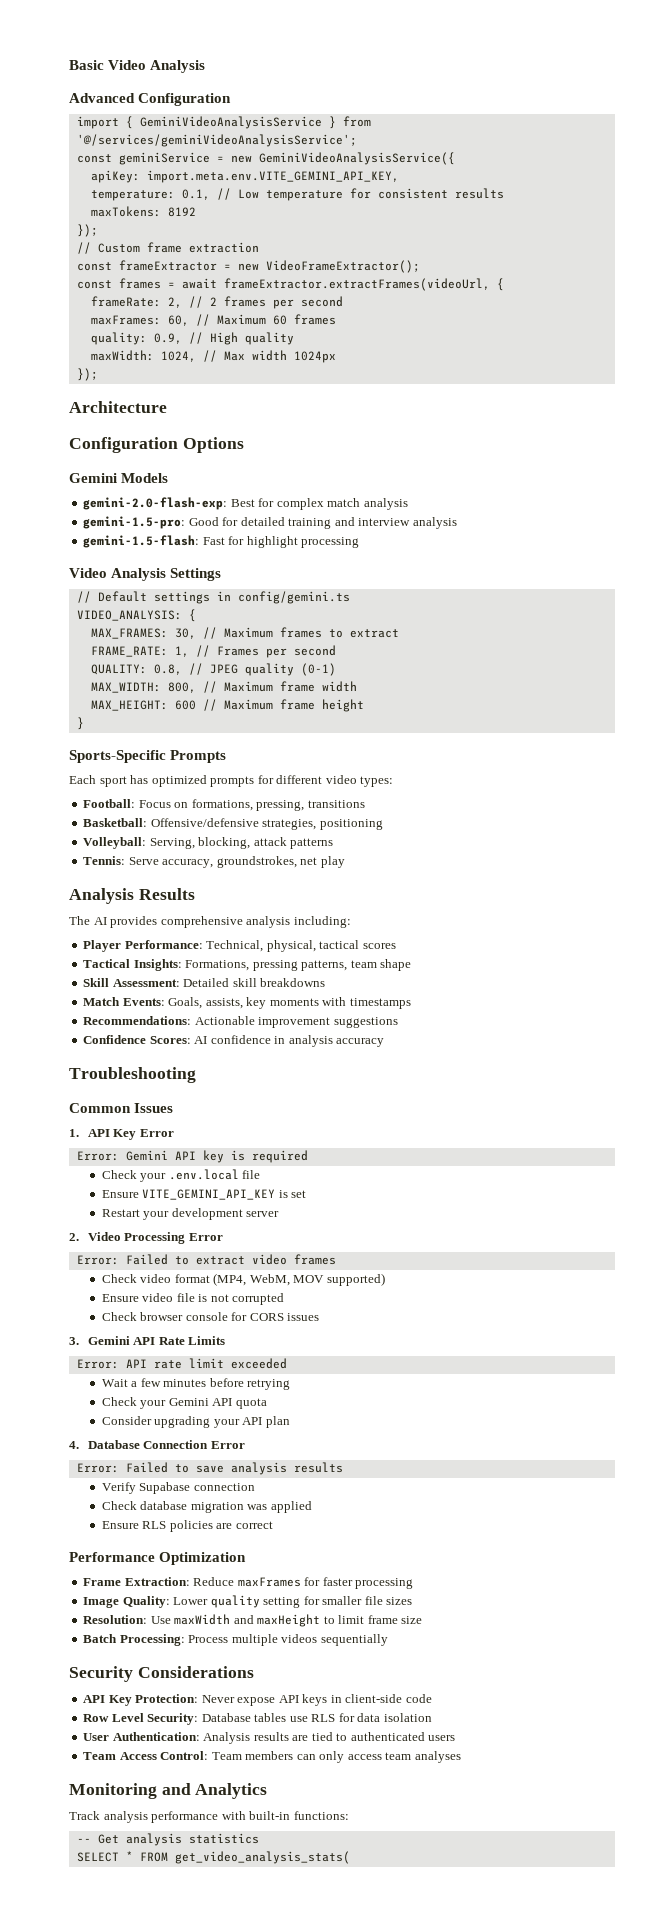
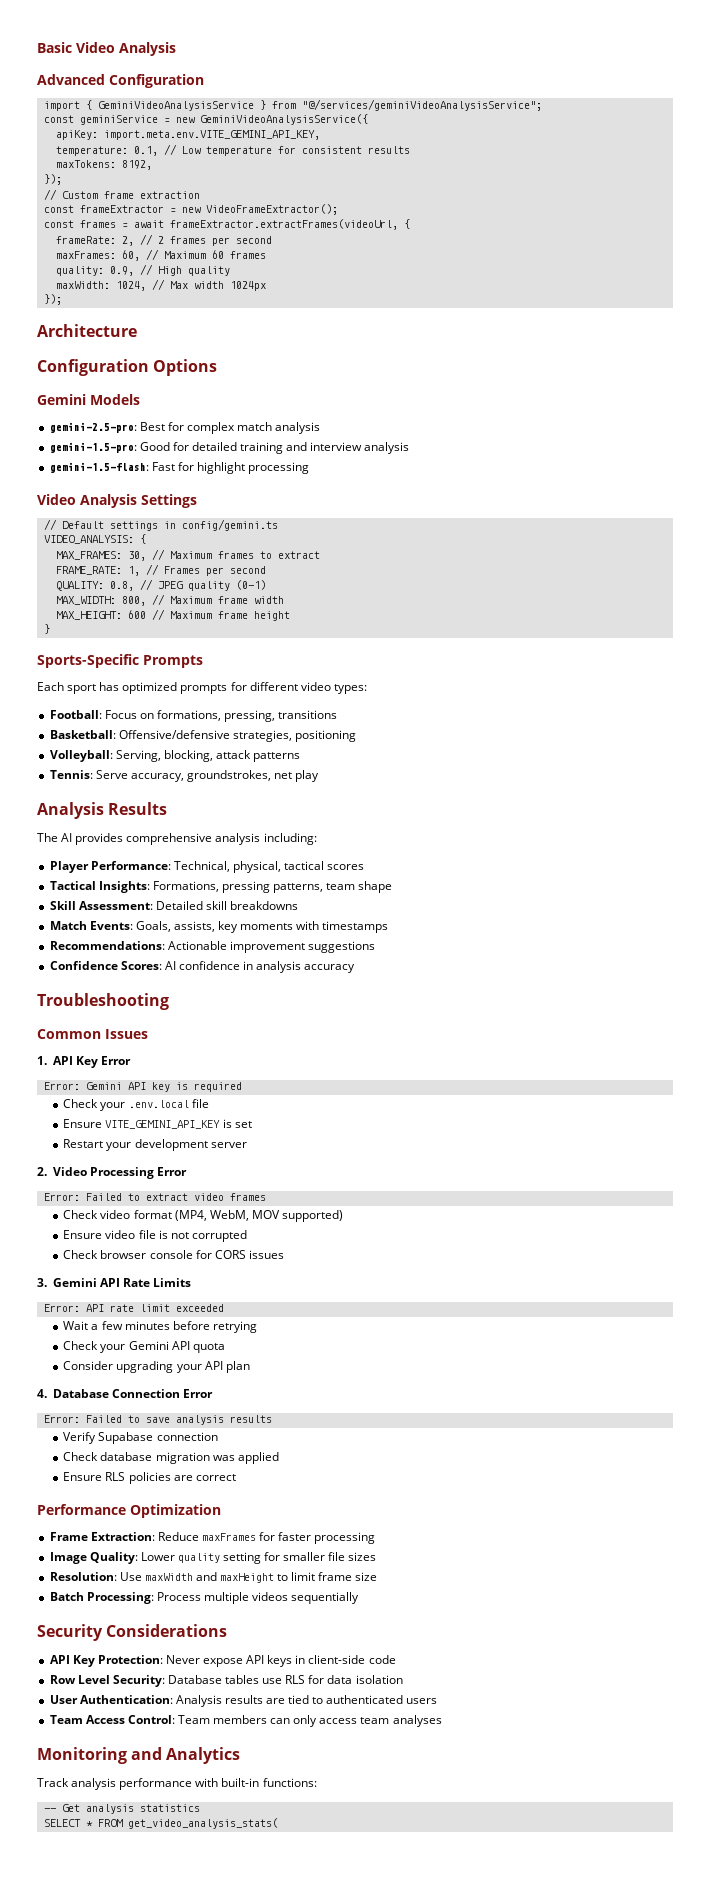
[76,134,357,147] '@/services/geminiVideoAnalysisService'; -> [301,99,542,111] "@/services/geminiVideoAnalysisService";
[167,207,196,217] 8192 -> [121,160,152,170] 8192,
[83,497,228,510] gemini-2.0-flash-exp: -> [49,422,137,433] gemini-2.5-pro:

